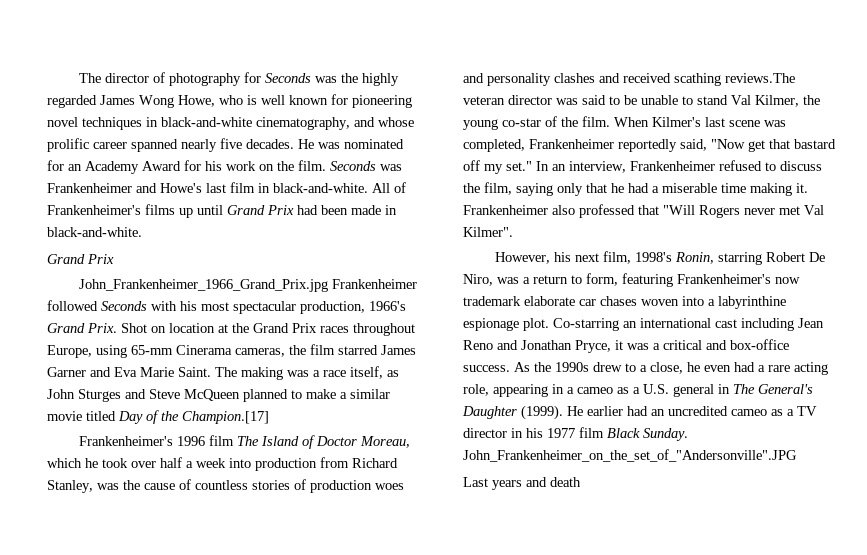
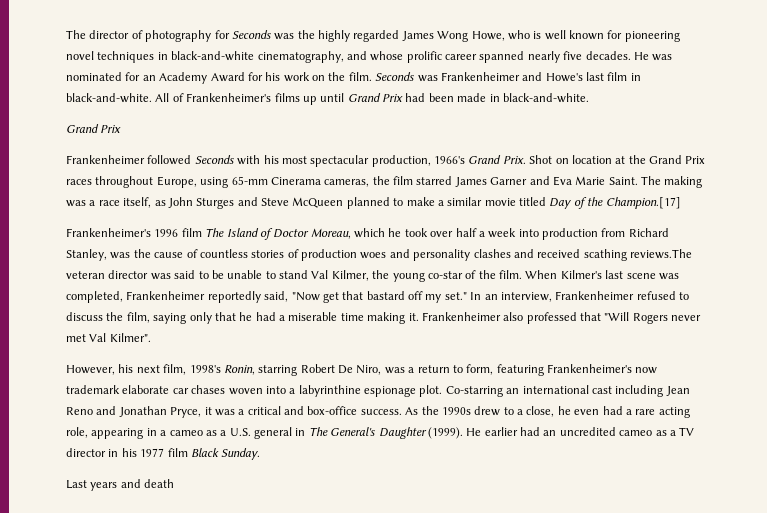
[79,279,329,292] John_Frankenheimer_1966_Grand_Prix.jpg -> (122, 129) none
[463,449,797,462] John_Frankenheimer_on_the_set_of_"Andersonville".JPG -> (261, 454) none

